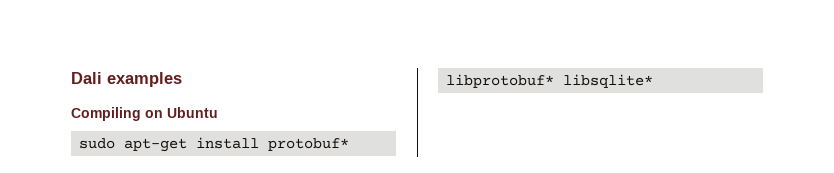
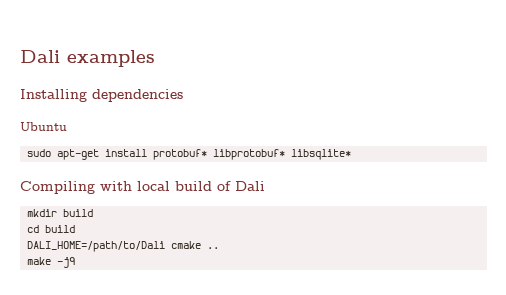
[71,107,163,121] Compiling on -> [20,89,183,102] Installing dependencies //
(654, 81) none -> [20,181,265,194] [26,209,93,217] [26,225,75,233] [26,241,219,252] [26,257,75,268] // Compiling with local build of Dali // mkdir build // cd build // DALI_HOME=/path/to/Dali cmake .. // make -j9

